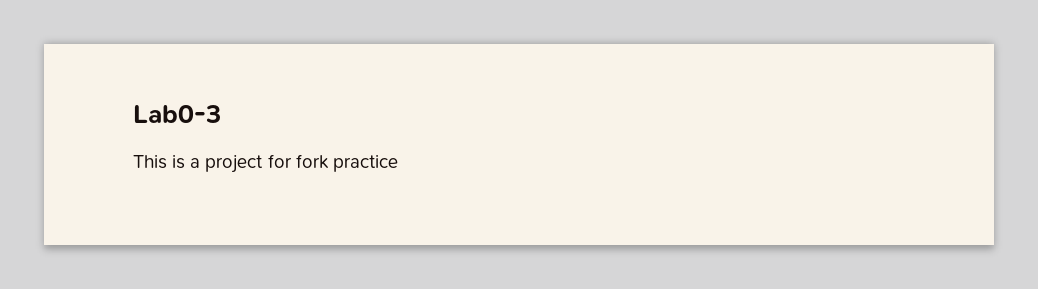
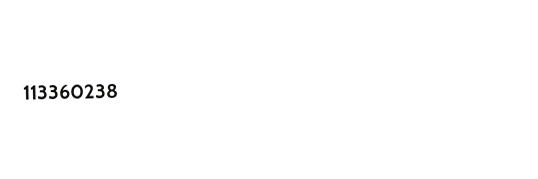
[133,105,221,123] [133,154,398,173] Lab0-3 // This is a project for fork practice -> [22,83,119,100] 113360238

